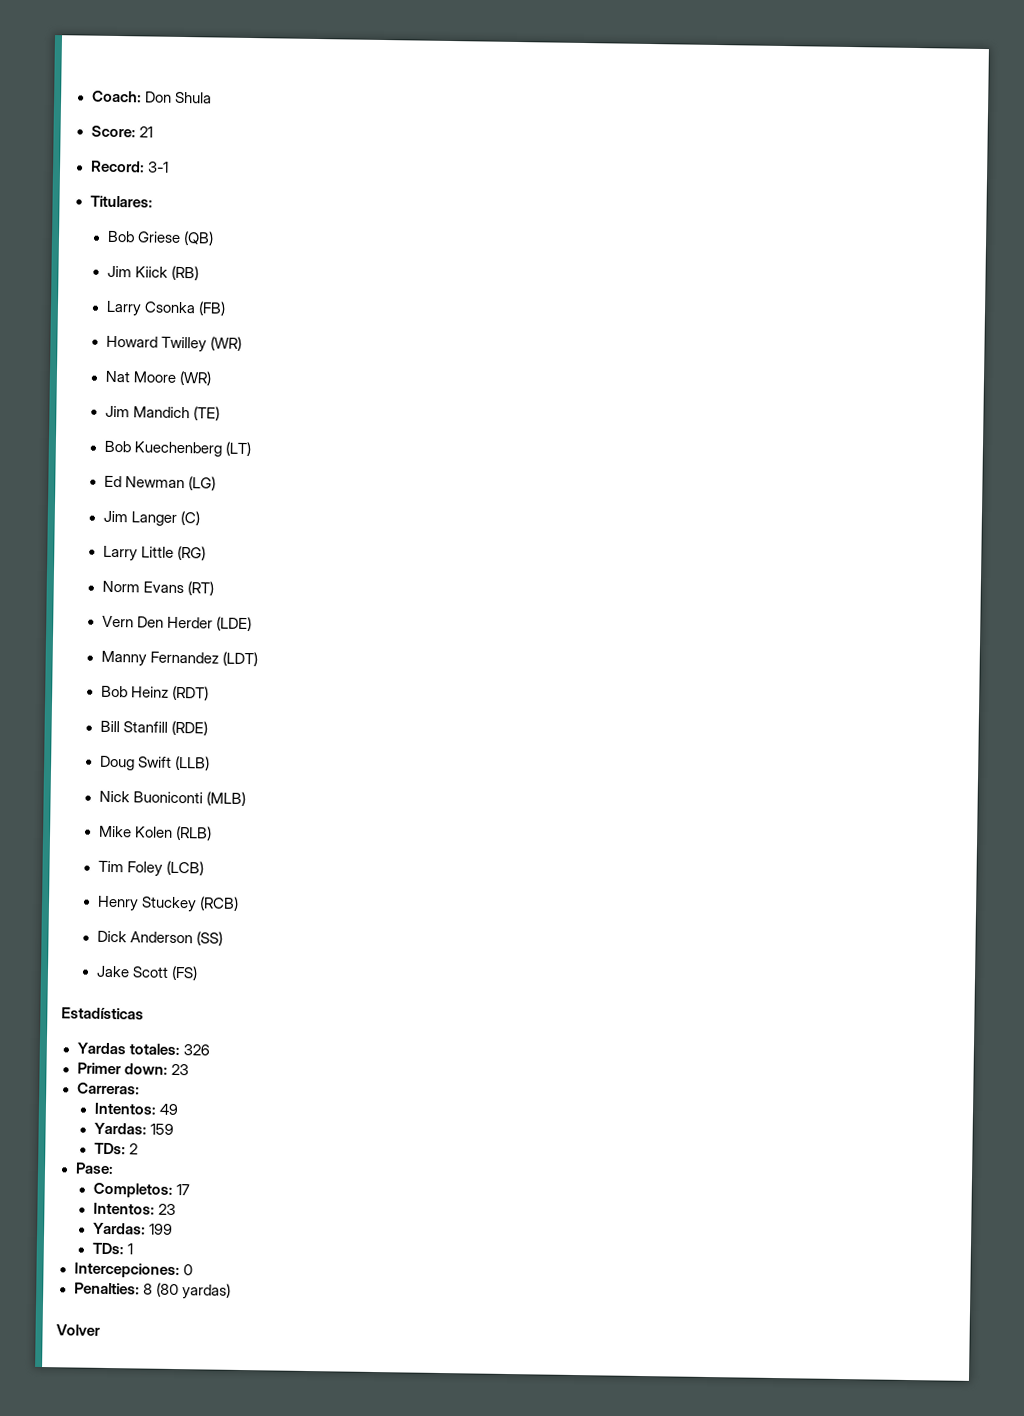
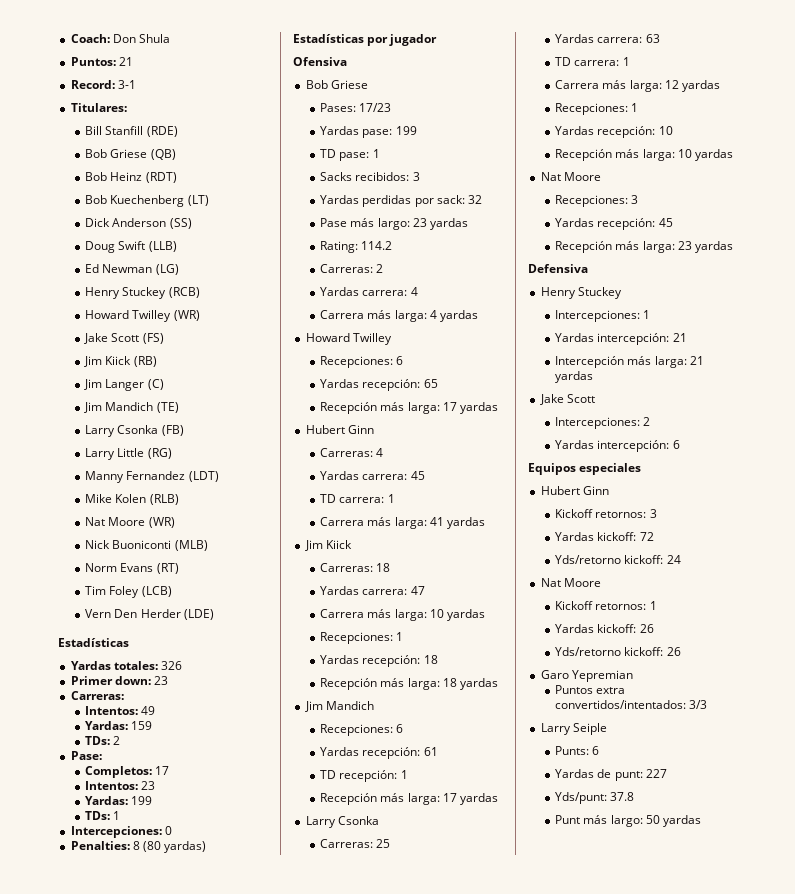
[90,125,136,138] Score: -> [70,57,116,66] Puntos:
(153, 201) none -> [85,126,178,137] // Bill Stanfill (RDE)
[106,265,199,281] [105,300,226,317] [105,335,242,353] [104,370,212,386] [104,405,220,421] [103,440,251,457] [103,475,216,491] [102,510,200,526] [102,545,206,562] Jim Kiick (RB) // Larry Csonka (FB) // Howard Twilley (WR) // Nat Moore (WR) // Jim Mandich (TE) // Bob Kuechenberg (LT) // Ed Newman (LG) // Jim Langer (C) // Larry Little (RG) -> [85,172,177,183] [85,195,209,207] [85,218,192,229] [85,241,177,253] [85,264,179,275] [85,287,200,299] [85,310,200,322] [84,333,164,344] [84,356,157,367] [84,379,164,391] [84,402,179,413] [85,425,184,437] [85,448,172,460] [85,471,219,483] [85,494,179,505] [85,517,175,528] [85,540,208,551] Bob Heinz (RDT) // Bob Kuechenberg (LT) // Dick Anderson (SS) // Doug Swift (LLB) // Ed Newman (LG) // Henry Stuckey (RCB) // Howard Twilley (WR) // Jake Scott (FS) // Jim Kiick (RB) // Jim Langer (C) // Jim Mandich (TE) // Larry Csonka (FB) // Larry Little (RG) // Manny Fernandez (LDT) // Mike Kolen (RLB) // Nat Moore (WR) // Nick Buoniconti (MLB)
(214, 588) none -> [85,586,172,598] // Tim Foley (LCB)
[100,650,258,667] [100,685,209,701] [99,720,208,736] [99,755,210,771] [98,790,246,807] [98,825,212,841] [97,860,204,877] [96,895,239,913] [96,930,223,946] [95,965,198,981] // Manny Fernandez (LDT) // Bob Heinz (RDT) // Bill Stanfill (RDE) // Doug Swift (LLB) // Nick Buoniconti (MLB) // Mike Kolen (RLB) // Tim Foley (LCB) // Henry Stuckey (RCB) // Dick Anderson (SS) // Jake Scott (FS) -> (214, 614) none
[56,1324,101,1336] Volver -> [293,34,438,46] [293,57,347,66] [305,80,368,89] [320,103,392,112] [320,126,417,138] [320,149,380,161] [320,172,420,181] [320,195,482,207] [320,218,468,230] [320,241,393,253] [320,264,384,273] [320,287,418,296] [320,310,478,322] [305,333,392,345] [320,356,404,368] [320,379,438,391] [320,402,498,414] [305,425,374,434] [320,448,384,457] [320,471,425,480] [320,494,395,503] [320,517,485,529] [304,540,352,551] [320,563,391,572] [320,586,425,595] [320,609,485,621] [320,632,404,644] [320,655,438,667] [320,678,498,690] [304,701,374,712] [320,724,404,736] [320,747,438,759] [320,770,408,782] [320,793,498,805] [305,816,379,828] [320,839,391,848] [555,34,660,43] [555,57,630,66] [555,80,720,92] [555,103,639,115] [555,126,673,138] [555,149,733,161] [540,172,601,181] [555,195,639,207] [555,218,673,230] [555,241,733,253] [528,264,588,273] [540,287,622,299] [555,310,651,322] [555,333,687,345] [555,356,704,368] [555,371,594,383] [539,394,595,405] [555,417,651,429] [555,440,680,452] [528,463,642,475] [540,486,609,495] [555,509,657,518] [555,532,654,541] [555,555,681,564] [540,578,601,587] [555,601,657,610] [555,624,654,633] [555,647,681,656] [540,670,633,682] [555,685,626,694] [555,700,708,709] [540,723,607,735] [555,746,600,755] [555,769,667,781] [555,792,635,804] [555,815,701,827] Estadísticas por jugador // Ofensiva // Bob Griese // Pases: 17/23 // Yardas pase: 199 // TD pase: 1 // Sacks recibidos: 3 // Yardas perdidas por sack: 32 // Pase más largo: 23 yardas // Rating: 114.2 // Carreras: 2 // Yardas carrera: 4 // Carrera más larga: 4 yardas // Howard Twilley // Recepciones: 6 // Yardas recepción: 65 // Recepción más larga: 17 yardas // Hubert Ginn // Carreras: 4 // Yardas carrera: 45 // TD carrera: 1 // Carrera más larga: 41 yardas // Jim Kiick // Carreras: 18 // Yardas carrera: 47 // Carrera más larga: 10 yardas // Recepciones: 1 // Yardas recepción: 18 // Recepción más larga: 18 yardas // Jim Mandich // Recepciones: 6 // Yardas recepción: 61 // TD recepción: 1 // Recepción más larga: 17 yardas // Larry Csonka // Carreras: 25 // Yardas carrera: 63 // TD carrera: 1 // Carrera más larga: 12 yardas // Recepciones: 1 // Yardas recepción: 10 // Recepción más larga: 10 yardas // Nat Moore // Recepciones: 3 // Yardas recepción: 45 // Recepción más larga: 23 yardas // Defensiva // Henry Stuckey // Intercepciones: 1 // Yardas intercepción: 21 // Intercepción más larga: 21 yardas // Jake Scott // Intercepciones: 2 // Yardas intercepción: 6 // Equipos especiales // Hubert Ginn // Kickoff retornos: 3 // Yardas kickoff: 72 // Yds/retorno kickoff: 24 // Nat Moore // Kickoff retornos: 1 // Yardas kickoff: 26 // Yds/retorno kickoff: 26 // Garo Yepremian // Puntos extra convertidos/intentados: 3/3 // Larry Seiple // Punts: 6 // Yardas de punt: 227 // Yds/punt: 37.8 // Punt más largo: 50 yardas

